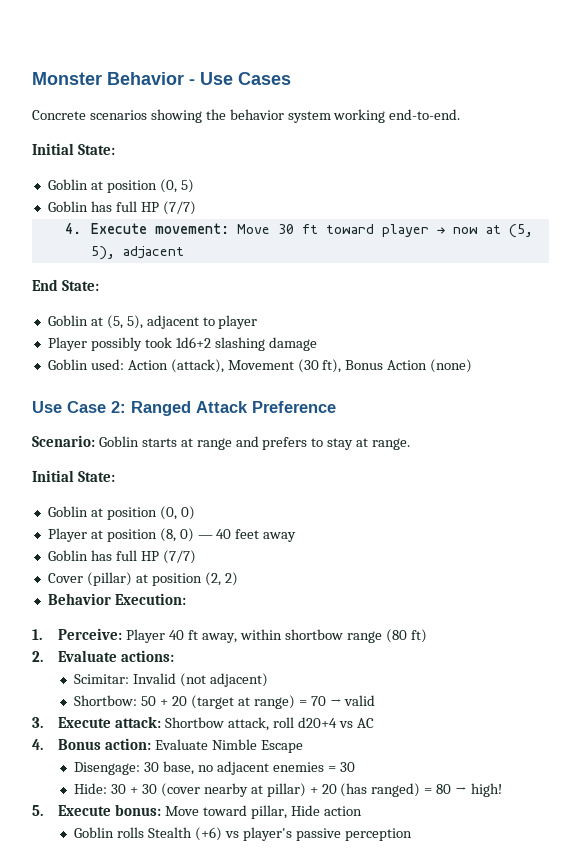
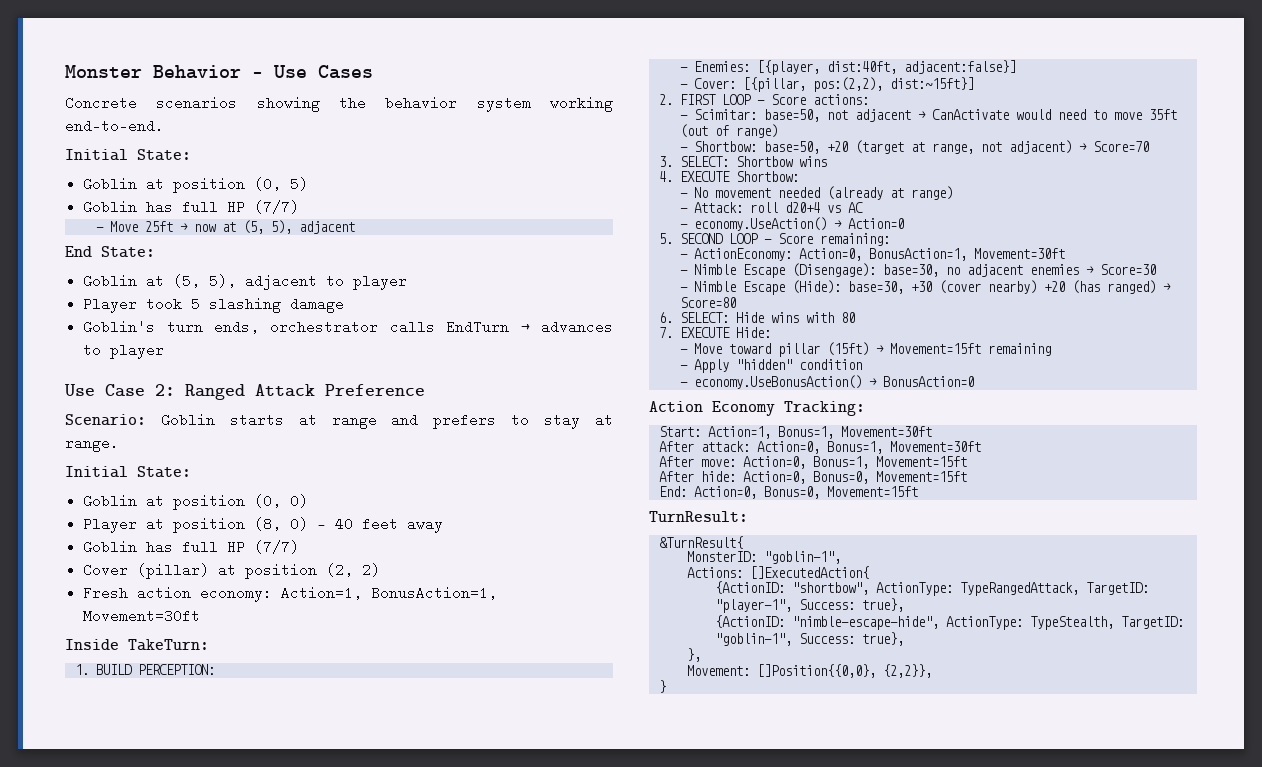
[64,223,430,237] 4. Execute movement: Move 30 ft toward player -> [95,221,173,232] - Move 25ft
[90,337,211,351] possibly took 1d6+2 -> [146,297,201,311] took 5
[47,359,473,373] Goblin used: Action (attack), Movement (30 ft), Bonus Action (none) -> [83,320,613,334] [83,343,165,359] Goblin's turn ends, orchestrator calls EndTurn → advances to player
[47,593,186,605] [32,628,427,643] [32,650,175,662] [74,673,269,687] [74,695,376,709] [32,716,374,731] [32,738,303,753] [74,761,355,775] [74,783,503,797] [32,804,362,819] [74,827,412,841] Behavior Execution: // 1. Perceive: Player 40 ft away, within shortbow range (80 ft) // 2. Evaluate actions: // Scimitar: Invalid (not adjacent) // Shortbow: 50 + 20 (target at range) = 70 → valid // 3. Execute attack: Shortbow attack, roll d20+4 vs AC // 4. Bonus action: Evaluate Nimble Escape // Disengage: 30 base, no adjacent enemies = 30 // Hide: 30 + 30 (cover nearby at pillar) + 20 (has ranged) = 80 → high! // 5. Execute bonus: Move toward pillar, Hide action // Goblin rolls Stealth (+6) vs player's passive perception -> [83,586,498,602] [83,609,201,623] [65,639,209,651] [74,664,215,675] [679,60,1016,75] [679,77,974,92] [658,94,869,105] [679,109,1177,122] [679,124,778,138] [679,140,1149,154] [658,156,827,167] [658,171,799,182] [679,186,953,200] [679,202,863,213] [679,217,904,231] [658,233,890,246] [679,248,1065,261] [679,263,1156,278] [679,280,1171,295] [679,297,736,308] [658,312,855,323] [658,327,771,338] [679,342,1051,357] [679,359,862,373] [679,375,974,389] [649,401,865,416] [658,426,932,439] [658,441,981,454] [658,456,967,469] [658,471,967,484] [658,486,918,499] [649,511,748,522] [658,536,743,549] [686,551,841,564] [686,566,869,579] [714,581,1149,596] [714,598,904,613] [714,615,1184,630] [714,632,904,646] [686,648,701,662] [686,664,932,678] [658,680,666,693] Fresh action economy: Action=1, BonusAction=1, Movement=30ft // Inside TakeTurn: // 1. BUILD PERCEPTION: // - Enemies: [{player, dist:40ft, adjacent:false}] // - Cover: [{pillar, pos:(2,2), dist:~15ft}] // 2. FIRST LOOP - Score actions: // - Scimitar: base=50, not adjacent → CanActivate would need to move 35ft (out of range) // - Shortbow: base=50, +20 (target at range, not adjacent) → Score=70 // 3. SELECT: Shortbow wins // 4. EXECUTE Shortbow: // - No movement needed (already at range) // - Attack: roll d20+4 vs AC // - economy.UseAction() → Action=0 // 5. SECOND LOOP - Score remaining: // - ActionEconomy: Action=0, BonusAction=1, Movement=30ft // - Nimble Escape (Disengage): base=30, no adjacent enemies → Score=30 // - Nimble Escape (Hide): base=30, +30 (cover nearby) +20 (has ranged) → Score=80 // 6. SELECT: Hide wins with 80 // 7. EXECUTE Hide: // - Move toward pillar (15ft) → Movement=15ft remaining // - Apply "hidden" condition // - economy.UseBonusAction() → BonusAction=0 // Action Economy Tracking: // Start: Action=1, Bonus=1, Movement=30ft // After attack: Action=0, Bonus=1, Movement=30ft // After move: Action=0, Bonus=1, Movement=15ft // After hide: Action=0, Bonus=0, Movement=15ft // End: Action=0, Bonus=0, Movement=15ft // TurnResult: // &TurnResult{ // MonsterID: "goblin-1", // Actions: []ExecutedAction{ // {ActionID: "shortbow", ActionType: TypeRangedAttack, TargetID: "player-1", Success: true}, // {ActionID: "nimble-escape-hide", ActionType: TypeStealth, TargetID: "goblin-1", Success: true}, // }, // Movement: []Position{{0,0}, {2,2}}, // }

